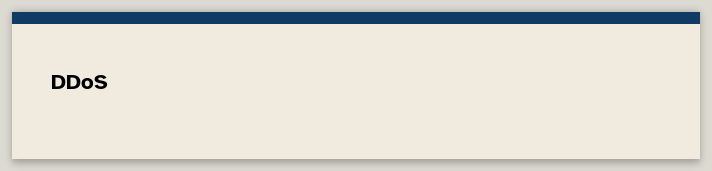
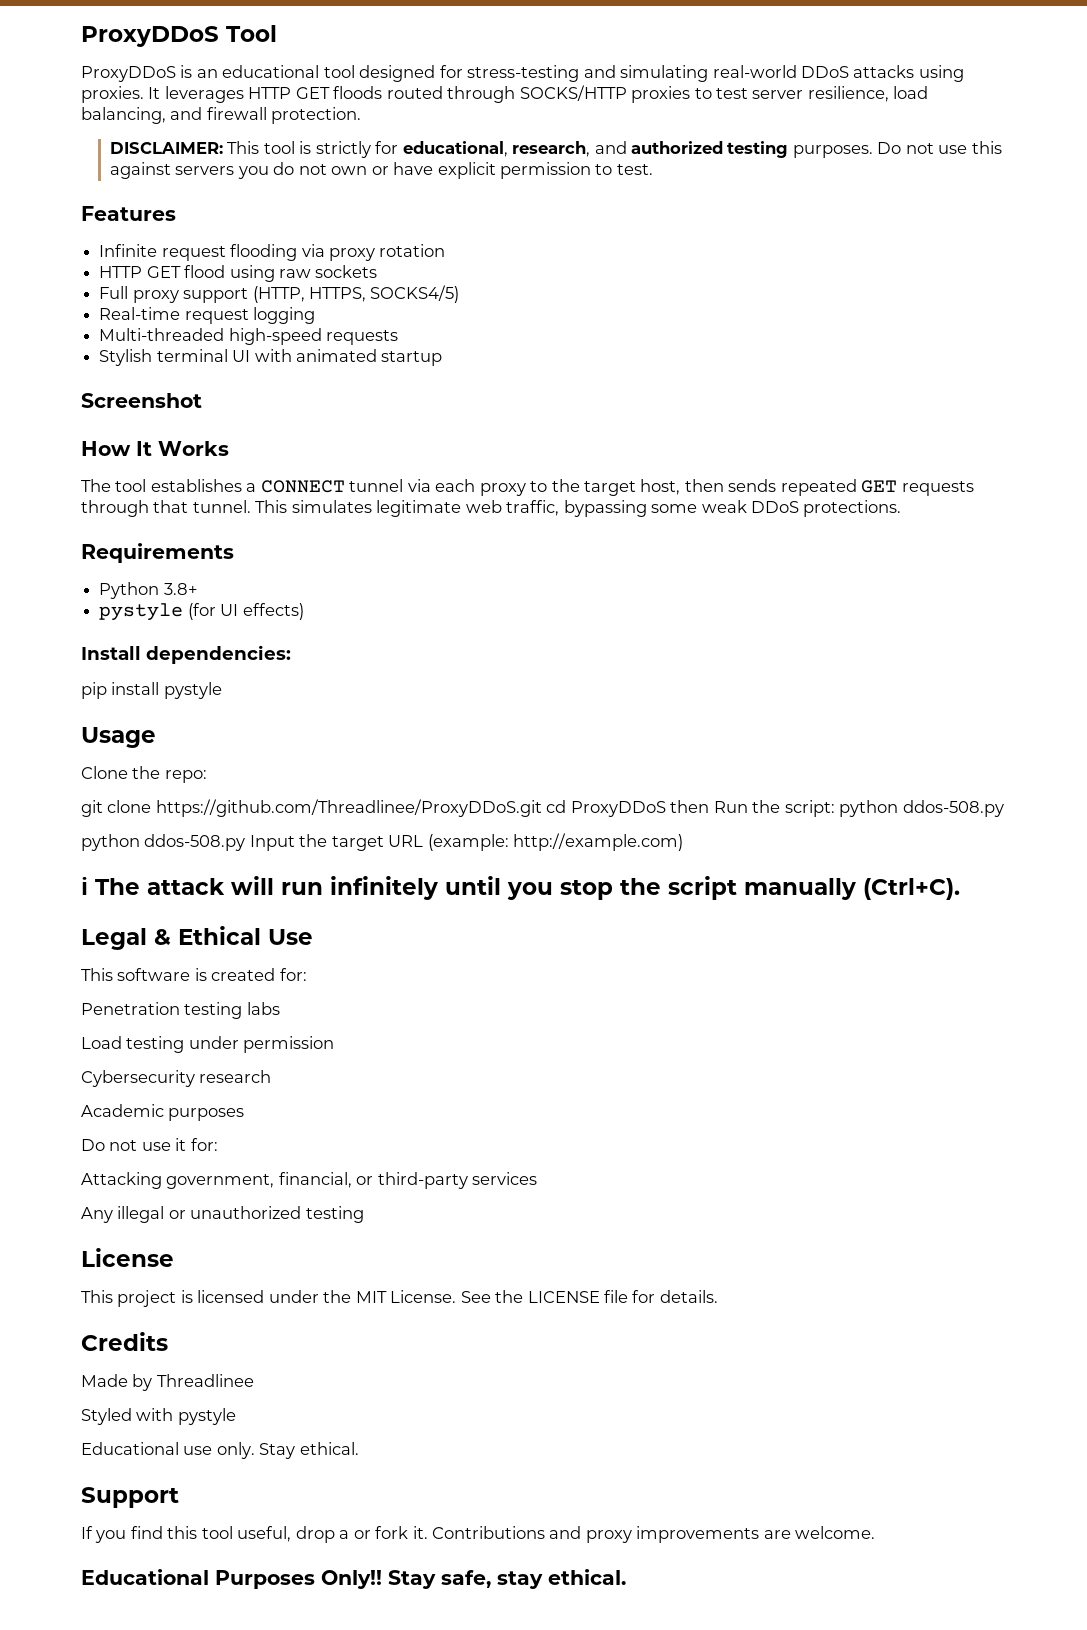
[51,75,108,89] DDoS -> [81,25,277,47] [81,65,964,82] [81,85,929,103] [81,107,362,124] [109,141,1002,158] [109,162,653,179] [81,206,176,221] [99,244,446,261] [99,265,378,282] [99,285,460,303] [99,307,316,324] [99,328,399,345] [99,349,443,366] [81,393,202,408] [81,441,229,456] [81,479,974,496] [81,500,902,517] [81,543,234,563] [99,582,197,599] [99,603,304,621] [81,645,291,664] [81,682,222,699] [81,727,156,748] [81,766,207,783] [81,799,1004,817] [81,833,684,851] [81,876,960,900] [81,926,313,950] [81,968,307,981] [81,1002,280,1019] [81,1036,335,1053] [81,1070,272,1087] [81,1104,245,1121] [81,1138,218,1151] [81,1172,538,1189] [81,1206,364,1223] [81,1248,174,1267] [81,1290,718,1307] [81,1332,168,1351] [81,1374,254,1391] [81,1408,236,1425] [81,1442,359,1459] [81,1487,179,1508] [81,1526,876,1543] [81,1569,626,1589] ProxyDDoS Tool // ProxyDDoS is an educational tool designed for stress-testing and simulating real-world DDoS attacks using proxies. It leverages HTTP GET floods routed through SOCKS/HTTP proxies to test server resilience, load balancing, and firewall protection. // DISCLAIMER: This tool is strictly for educational, research, and authorized testing purposes. Do not use this against servers you do not own or have explicit permission to test. // Features // Infinite request flooding via proxy rotation // HTTP GET flood using raw sockets // Full proxy support (HTTP, HTTPS, SOCKS4/5) // Real-time request logging // Multi-threaded high-speed requests // Stylish terminal UI with animated startup // Screenshot // How It Works // The tool establishes a CONNECT tunnel via each proxy to the target host, then sends repeated GET requests through that tunnel. This simulates legitimate web traffic, bypassing some weak DDoS protections. // Requirements // Python 3.8+ // pystyle (for UI effects) // Install dependencies: // pip install pystyle // Usage // Clone the repo: // git clone https://github.com/Threadlinee/ProxyDDoS.git cd ProxyDDoS then Run the script: python ddos-508.py // python ddos-508.py Input the target URL (example: http://example.com) // ℹ The attack will run infinitely until you stop the script manually (Ctrl+C). // Legal & Ethical Use // This software is created for: // Penetration testing labs // Load testing under permission // Cybersecurity research // Academic purposes // Do not use it for: // Attacking government, financial, or third-party services // Any illegal or unauthorized testing // License // This project is licensed under the MIT License. See the LICENSE file for details. // Credits // Made by Threadlinee // Styled with pystyle // Educational use only. Stay ethical. // Support // If you find this tool useful, drop a or fork it. Contributions and proxy improvements are welcome. // Educational Purposes Only!! Stay safe, stay ethical.

